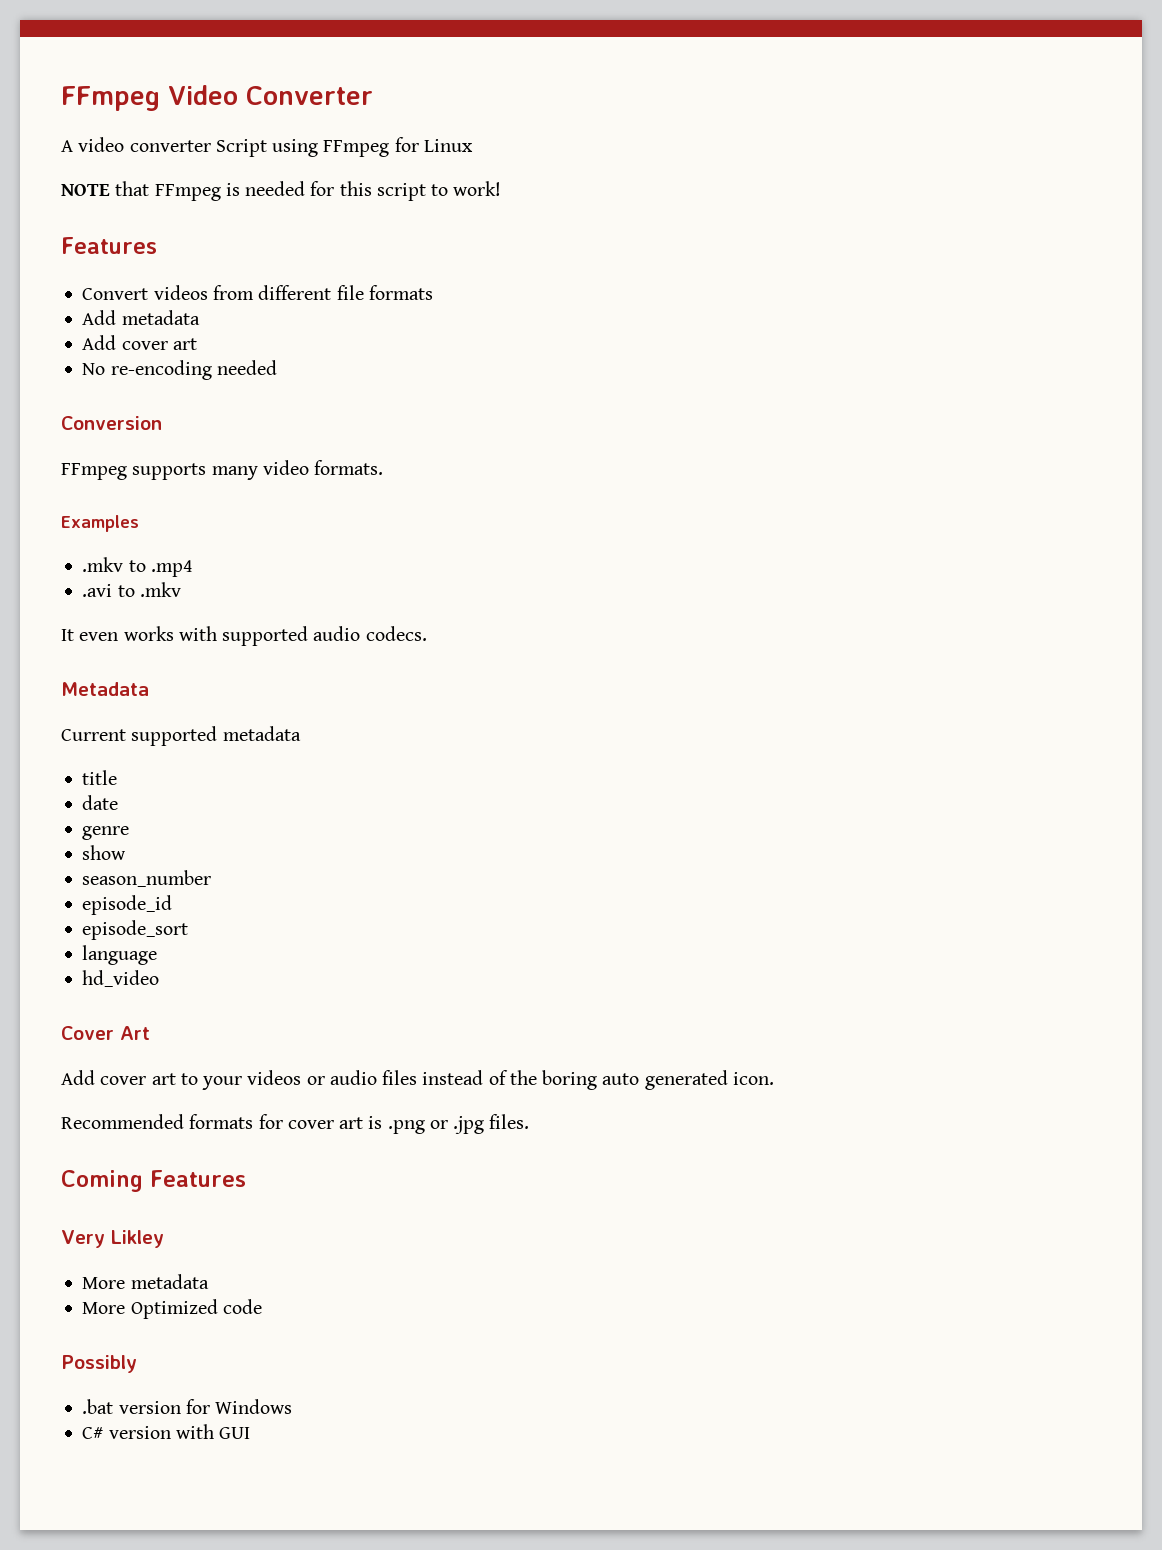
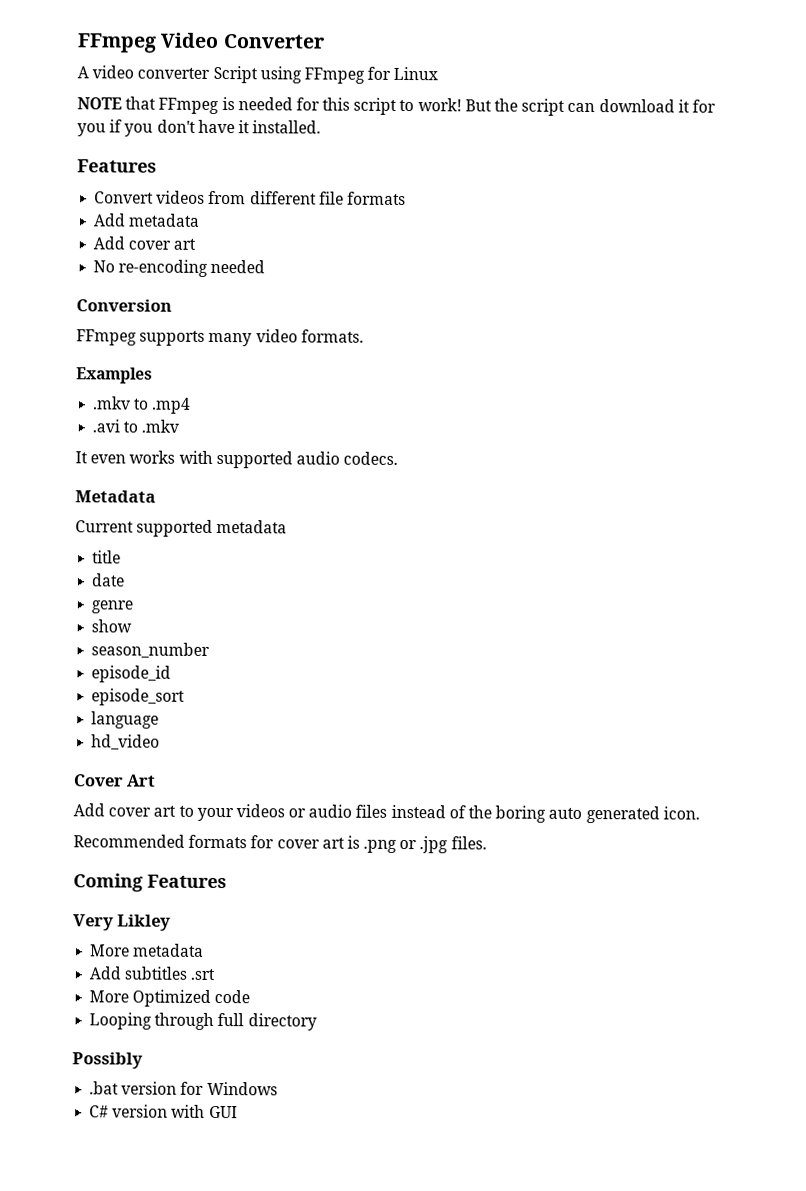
(502, 188) none -> [464,98,716,116] [77,119,322,137] But the script can download it for you if you don't have it installed.
(209, 1281) none -> [89,966,216,980] // Add subtitles .srt
(262, 1306) none -> [89,1012,317,1031] // Looping through full directory

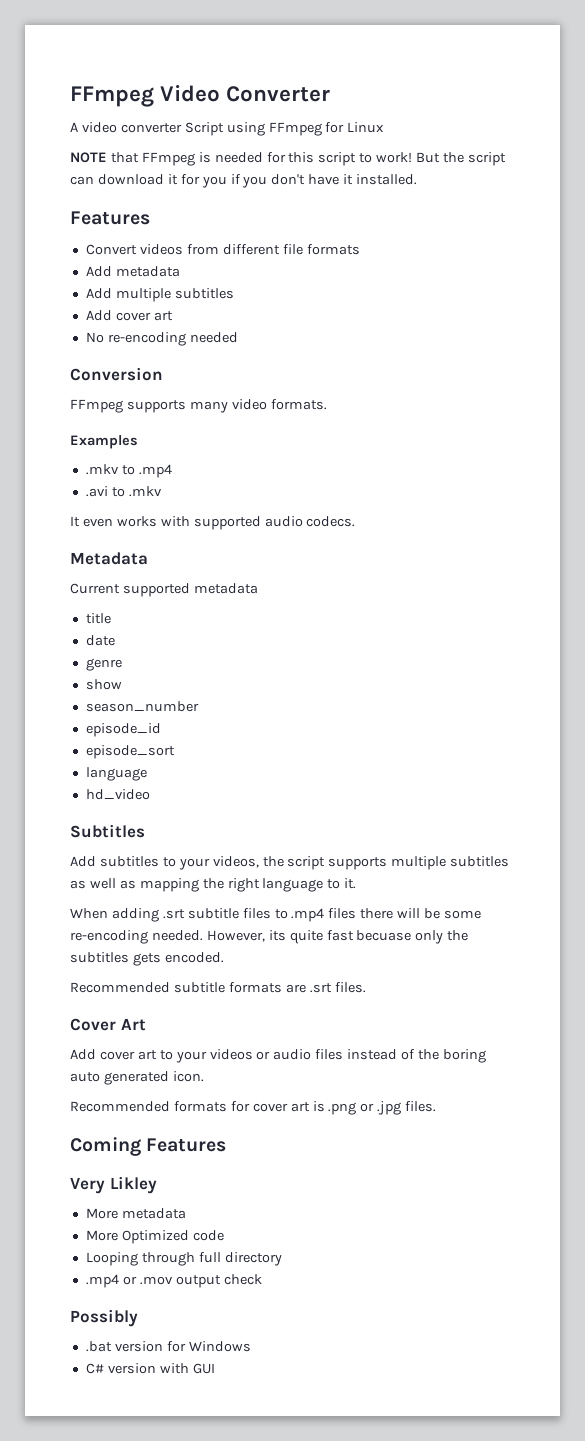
(201, 220) none -> [85,288,234,302] // Add multiple subtitles
(161, 742) none -> [70,824,145,838] [70,856,510,870] [70,878,357,892] [70,908,482,922] [70,930,469,944] [70,952,224,966] [70,982,366,993] // Subtitles // Add subtitles to your videos, the script supports multiple subtitles as well as mapping the right language to it. // When adding .srt subtitle files to .mp4 files there will be some re-encoding needed. However, its quite fast becuase only the subtitles gets encoded. // Recommended subtitle formats are .srt files.
[89,966,216,980] // Add subtitles .srt -> (186, 1213) none
(317, 1022) none -> [85,1274,262,1288] // .mp4 or .mov output check

